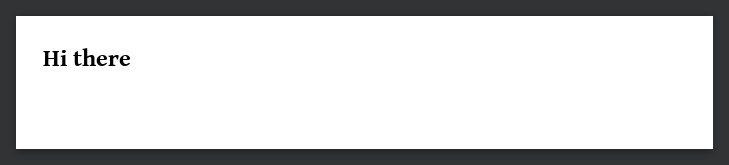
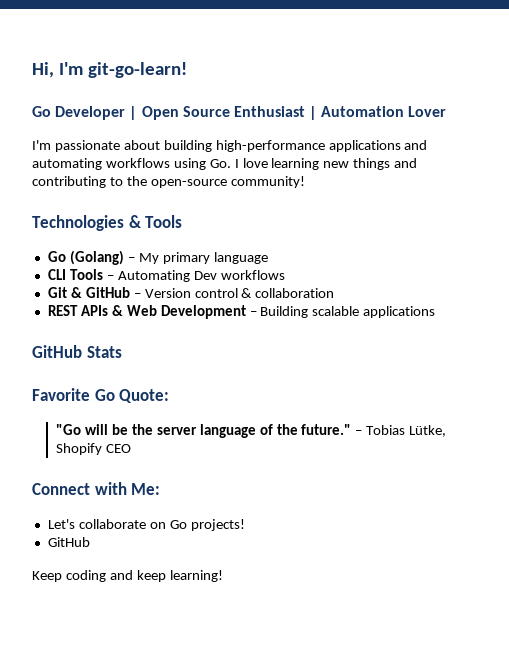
[43,48,132,66] Hi there -> [32,62,187,78] [32,106,447,120] [32,140,428,152] [32,158,418,170] [32,176,305,188] [32,215,183,231] [47,250,268,265] [47,269,285,282] [47,287,335,298] [47,305,436,319] [32,345,122,358] [32,388,170,403] [56,424,447,438] [56,443,132,455] [32,482,161,495] [47,519,245,531] [47,537,90,547] [32,570,223,582] Hi, I'm git-go-learn! // Go Developer | Open Source Enthusiast | Automation Lover // I'm passionate about building high-performance applications and automating workflows using Go. I love learning new things and contributing to the open-source community! // Technologies & Tools // Go (Golang) – My primary language // CLI Tools – Automating Dev workflows // Git & GitHub – Version control & collaboration // REST APIs & Web Development – Building scalable applications // GitHub Stats // Favorite Go Quote: // "Go will be the server language of the future." – Tobias Lütke, Shopify CEO // Connect with Me: // Let's collaborate on Go projects! // GitHub // Keep coding and keep learning!

